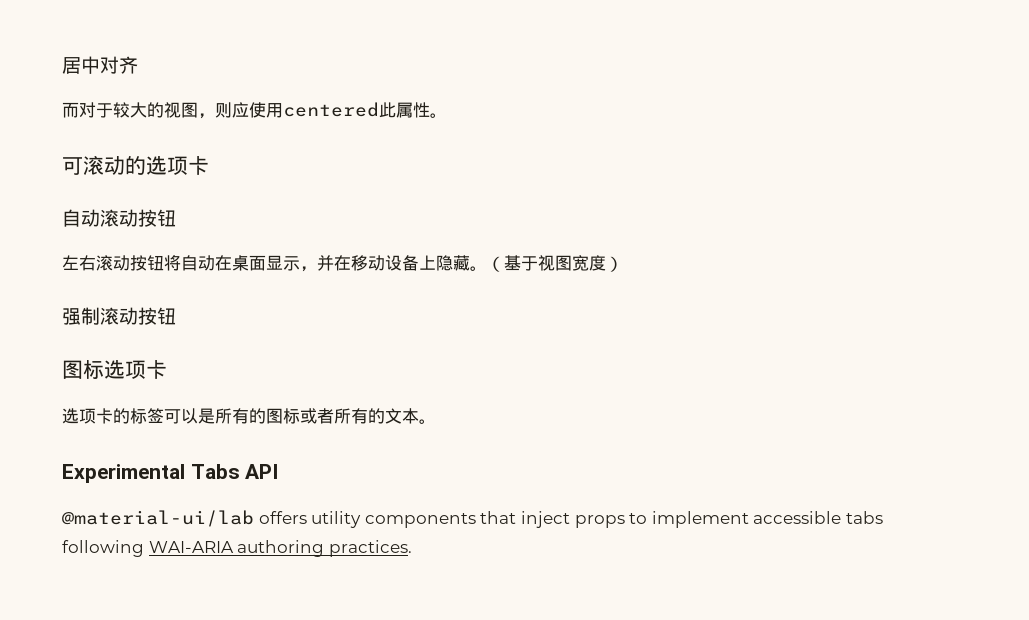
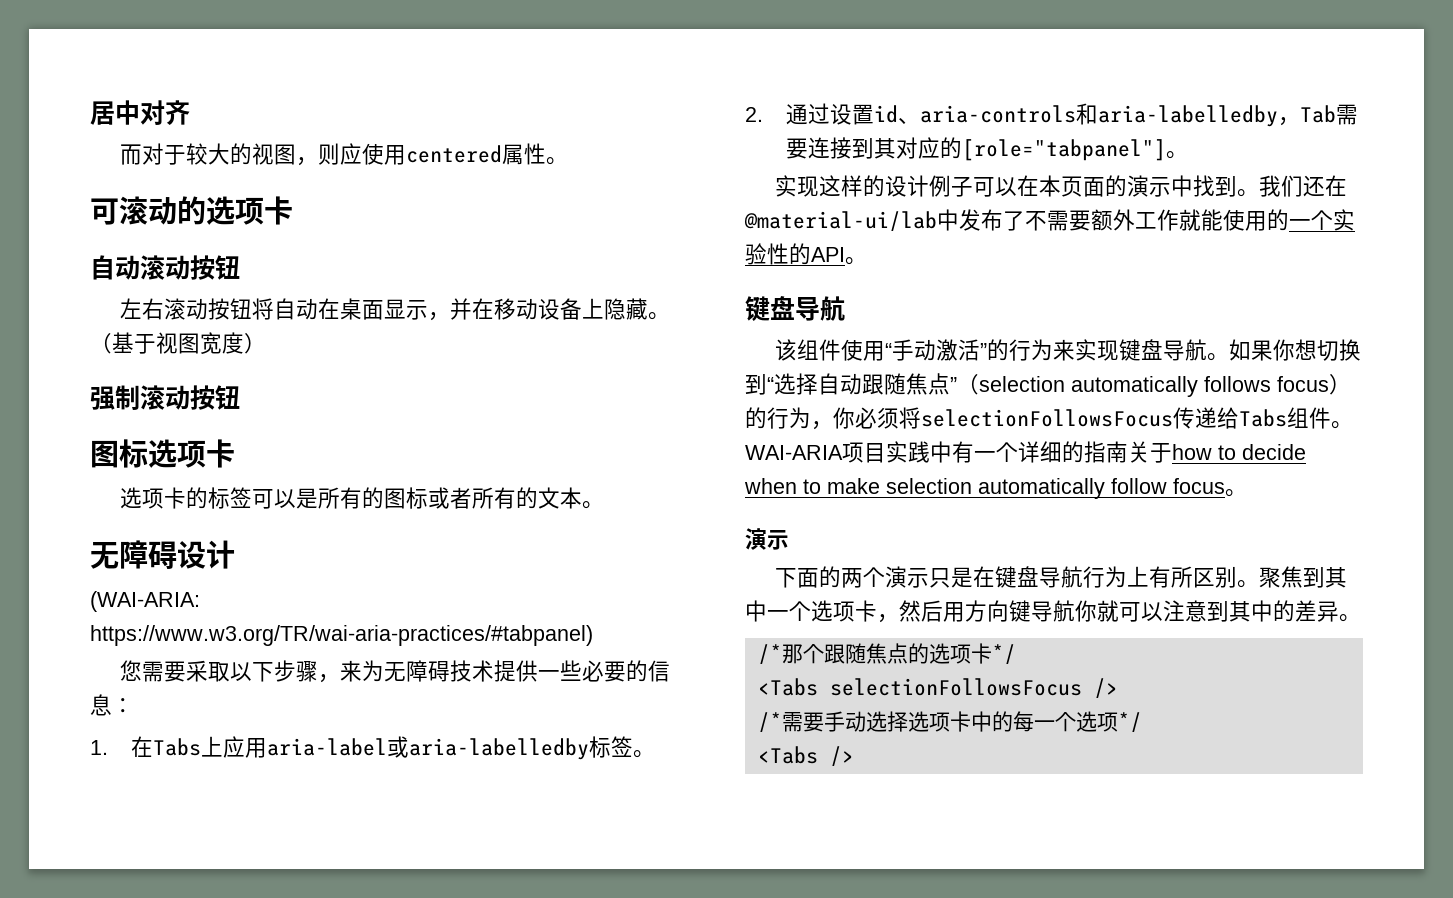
[379,102,396,118] 此 -> (502, 154) none
[62,464,279,483] [62,510,883,528] [62,540,412,557] Experimental Tabs API // @material-ui/lab offers utility components that inject props to implement accessible tabs following WAI-ARIA authoring practices. -> [90,540,235,569] [90,591,200,612] [90,625,593,646] [119,660,670,683] [90,694,134,716] [90,736,655,760] [745,103,1358,127] [785,137,1188,161] [774,175,1347,197] [744,209,1355,231] [745,243,867,265] [745,296,845,322] [774,339,1361,361] [745,373,1351,397] [745,407,1353,430] [745,441,1306,463] [744,478,1247,499] [745,528,789,550] [774,566,1347,588] [745,600,1361,623] [757,643,1016,664] [757,678,1118,698] [757,711,1142,732] [757,746,854,766] 无障碍设计 // (WAI-ARIA: https://www.w3.org/TR/wai-aria-practices/#tabpanel) // 您需要采取以下步骤，来为无障碍技术提供一些必要的信息： // 1.在Tabs上应用aria-label或aria-labelledby标签。 // 2.通过设置id、aria-controls和aria-labelledby，Tab需要连接到其对应的[role="tabpanel"]。 // 实现这样的设计例子可以在本页面的演示中找到。我们还在@material-ui/lab中发布了不需要额外工作就能使用的一个实验性的API。 // 键盘导航 // 该组件使用“手动激活”的行为来实现键盘导航。如果你想切换到“选择自动跟随焦点”（selection automatically follows focus）的行为，你必须将selectionFollowsFocus传递给Tabs组件。WAI-ARIA项目实践中有一个详细的指南关于how to decide when to make selection automatically follow focus。 // 演示 // 下面的两个演示只是在键盘导航行为上有所区别。聚焦到其中一个选项卡，然后用方向键导航你就可以注意到其中的差异。 // /*那个跟随焦点的选项卡*/ // <Tabs selectionFollowsFocus /> // /*需要手动选择选项卡中的每一个选项*/ // <Tabs />

